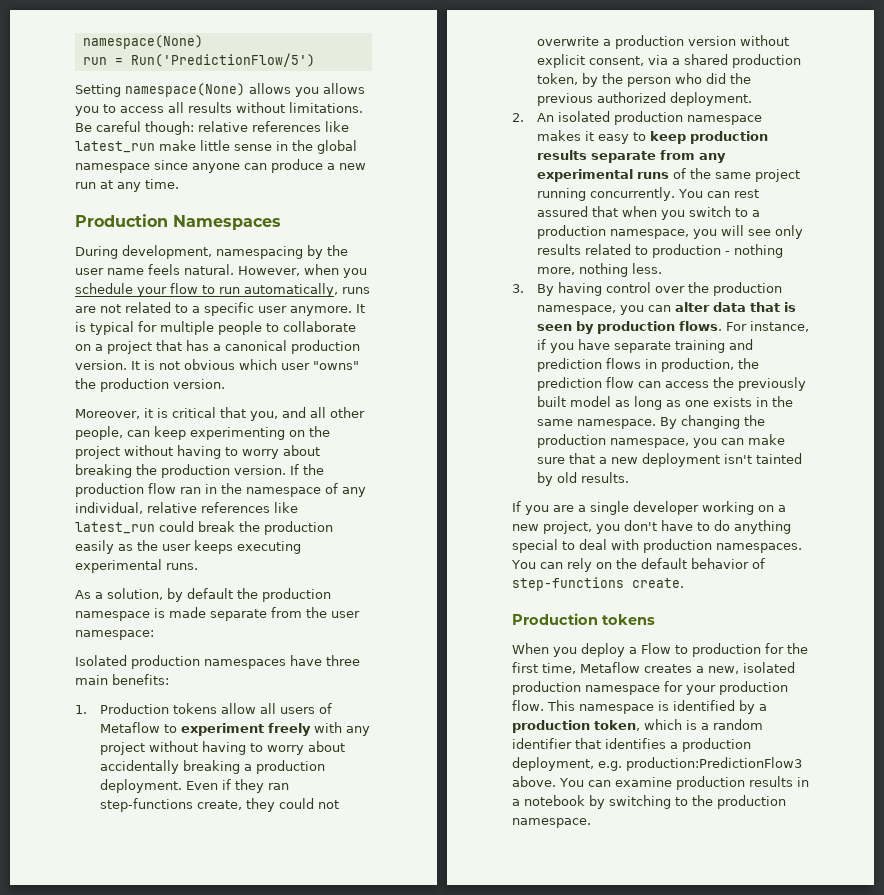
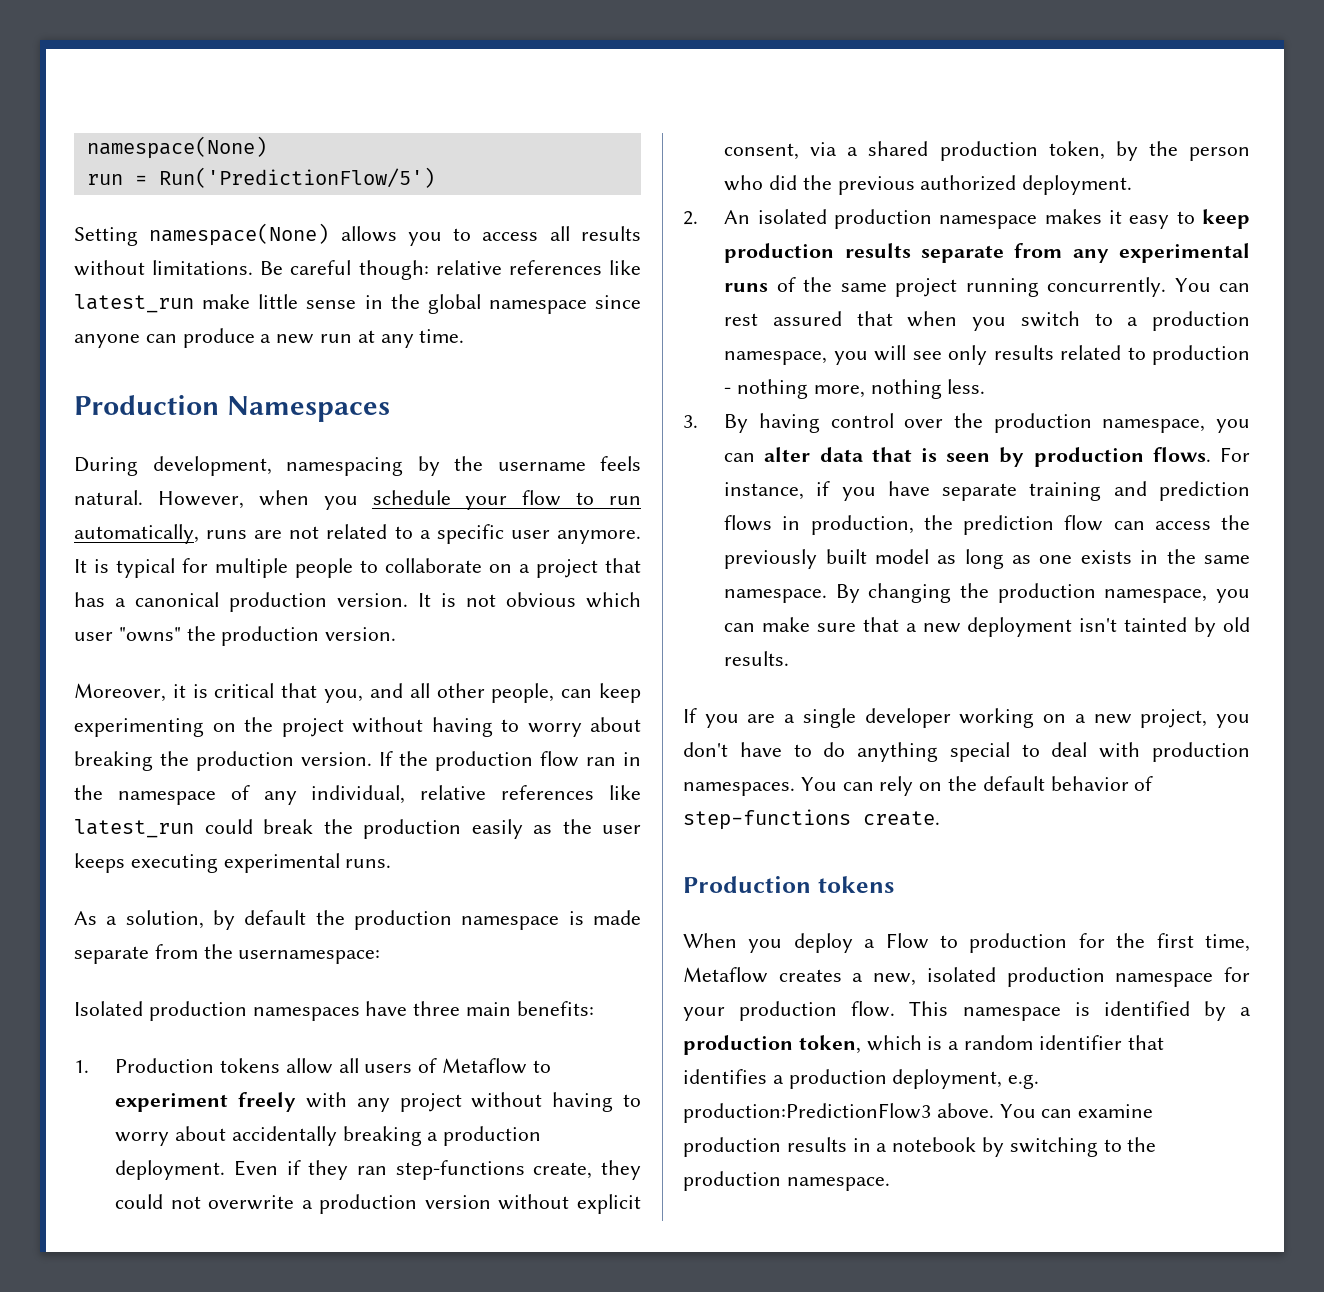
[323,83,365,94] [75,106,99,116] allows you -> (442, 239) none
[75,268,144,275] user name -> [497,462,586,471] username
[331,611,360,618] [75,630,154,640] user namespace: -> [238,950,381,964] usernamespace:

